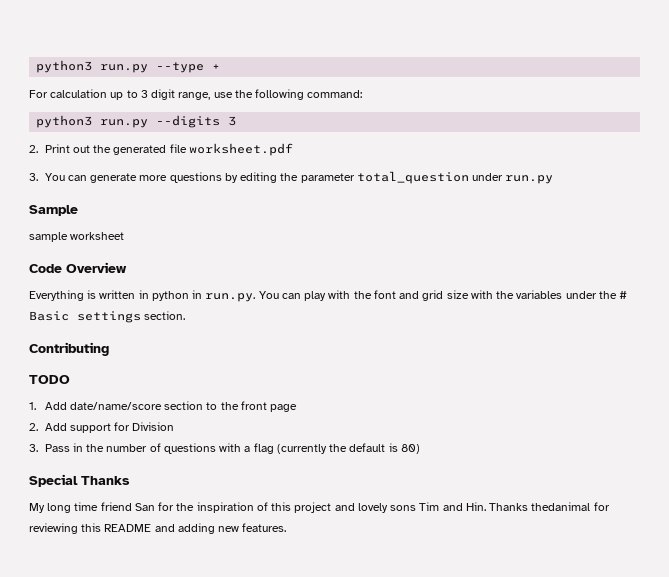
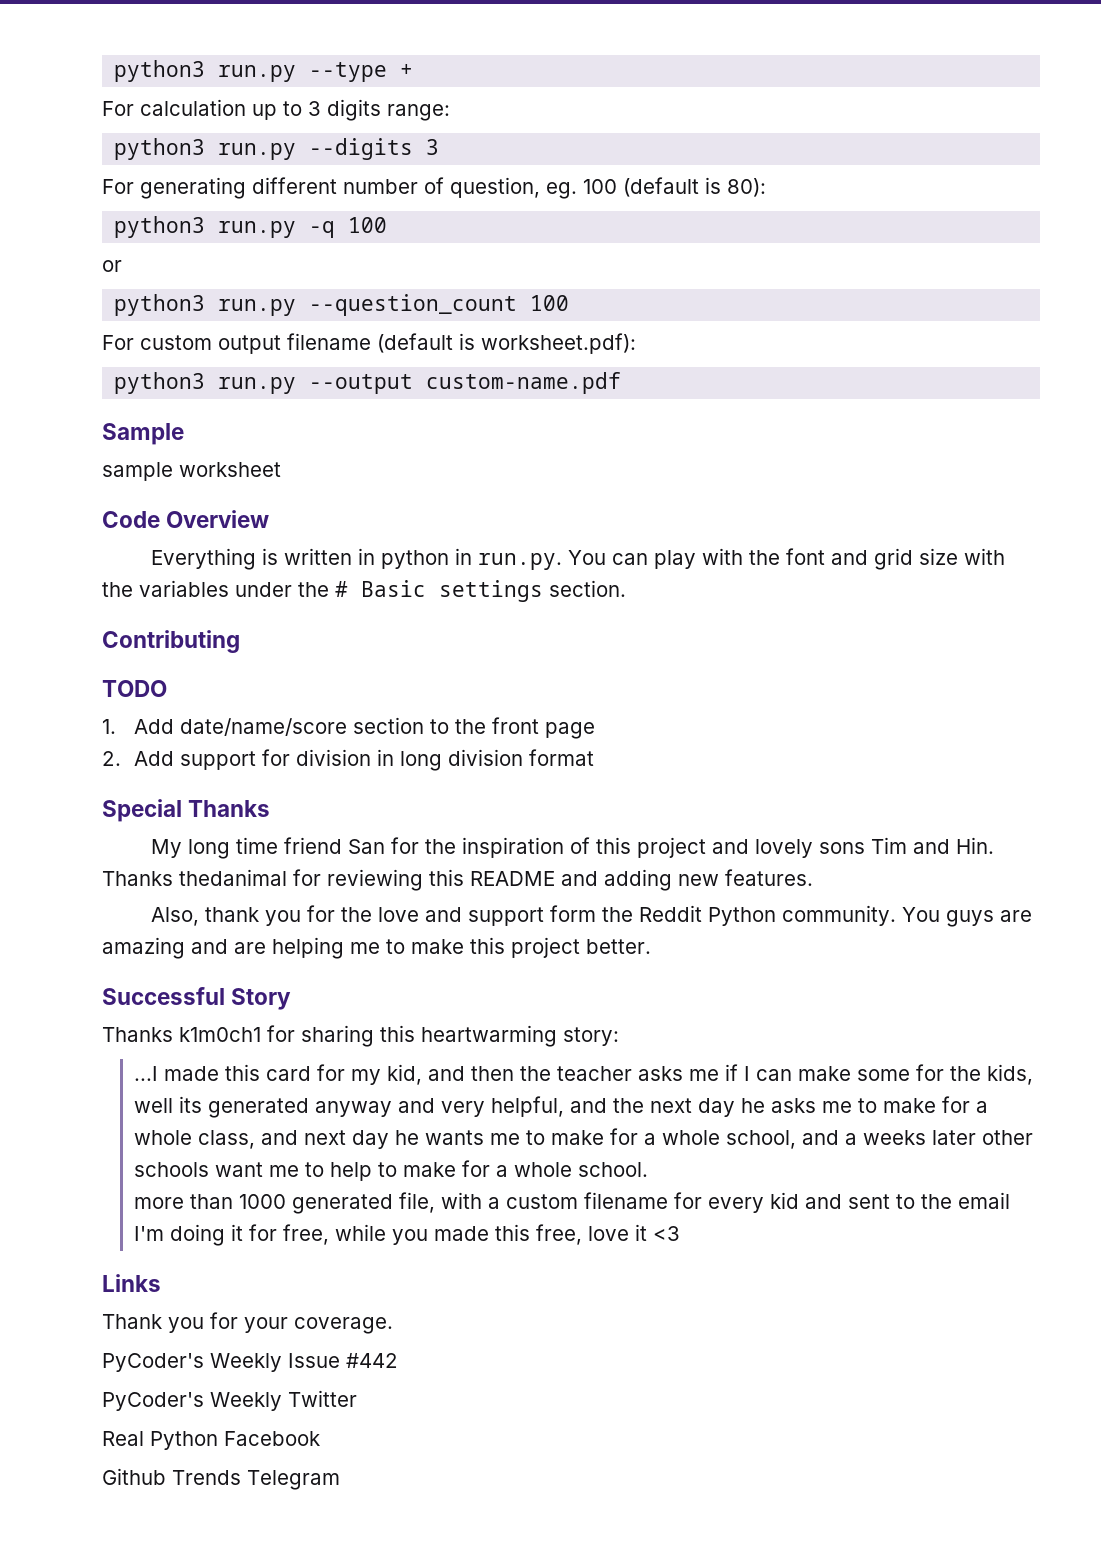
[151,89,363,100] [36,115,237,128] [29,143,293,156] [29,171,554,184] digit range, use the following command: // python3 run.py --digits 3 // 2. Print out the generated file worksheet.pdf // 3. You can generate more questions by editing the parameter total_question under run.py -> [327,99,450,121] [114,138,440,160] [102,177,766,199] [114,216,388,238] [102,260,122,272] [114,294,570,316] [102,333,636,354] [114,372,622,394] digits range: // python3 run.py --digits 3 // For generating different number of question, eg. 100 (default is 80): // python3 run.py -q 100 // or // python3 run.py --question_count 100 // For custom output filename (default is worksheet.pdf): // python3 run.py --output custom-name.pdf
[132,422,175,431] [29,443,420,454] Division // 3. Pass in the number of questions with a flag (currently the default is 80) -> [295,749,594,771] division in long division format
(287, 527) none -> [151,905,1033,927] [102,937,651,959] [102,987,292,1010] [102,1025,619,1047] [133,1064,1033,1085] [133,1096,988,1118] [133,1128,1033,1149] [133,1160,648,1181] [133,1192,1010,1214] [133,1224,680,1246] [102,1274,161,1292] [102,1312,393,1334] [102,1353,398,1372] [102,1390,357,1411] [102,1431,320,1450] [102,1468,340,1490] // Also, thank you for the love and support form the Reddit Python community. You guys are amazing and are helping me to make this project better. // Successful Story // Thanks k1m0ch1 for sharing this heartwarming story: // ...I made this card for my kid, and then the teacher asks me if I can make some for the kids, well its generated anyway and very helpful, and the next day he asks me to make for a whole class, and next day he wants me to make for a whole school, and a weeks later other schools want me to help to make for a whole school. // more than 1000 generated file, with a custom filename for every kid and sent to the email I'm doing it for free, while you made this free, love it <3 // Links // Thank you for your coverage. // PyCoder's Weekly Issue #442 // PyCoder's Weekly Twitter // Real Python Facebook // Github Trends Telegram

